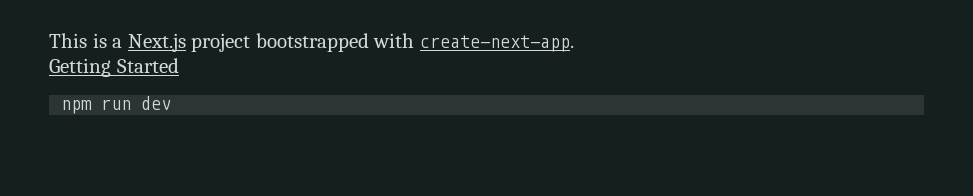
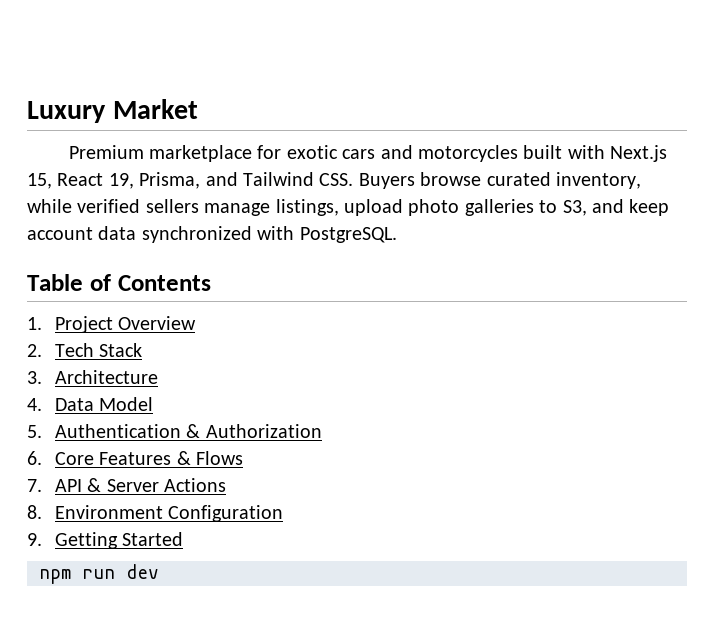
[49,33,574,52] This is a Next.js project bootstrapped with create-next-app. // -> [27,99,198,123] [68,145,668,162] [27,172,641,189] [27,199,670,216] [27,226,397,243] [27,274,211,291] [27,316,197,333] [27,343,143,357] [27,370,158,384] [27,397,154,411] [27,424,322,438] [27,451,244,465] [27,478,227,492] [27,505,284,522] [27,533,42,546] Luxury Market // Premium marketplace for exotic cars and motorcycles built with Next.js 15, React 19, Prisma, and Tailwind CSS. Buyers browse curated inventory, while verified sellers manage listings, upload photo galleries to S3, and keep account data synchronized with PostgreSQL. // Table of Contents // 1. Project Overview // 2. Tech Stack // 3. Architecture // 4. Data Model // 5. Authentication & Authorization // 6. Core Features & Flows // 7. API & Server Actions // 8. Environment Configuration // 9.

